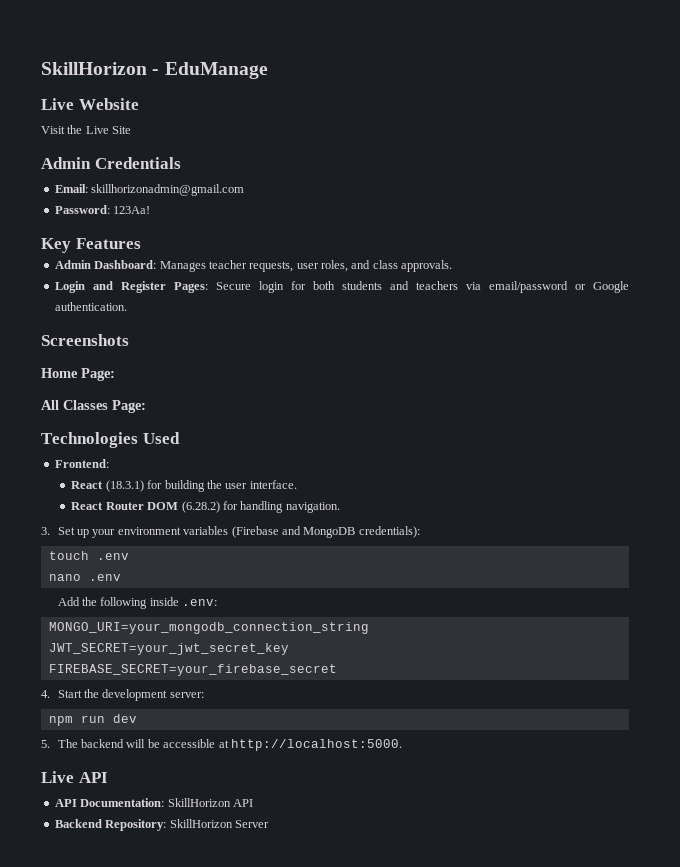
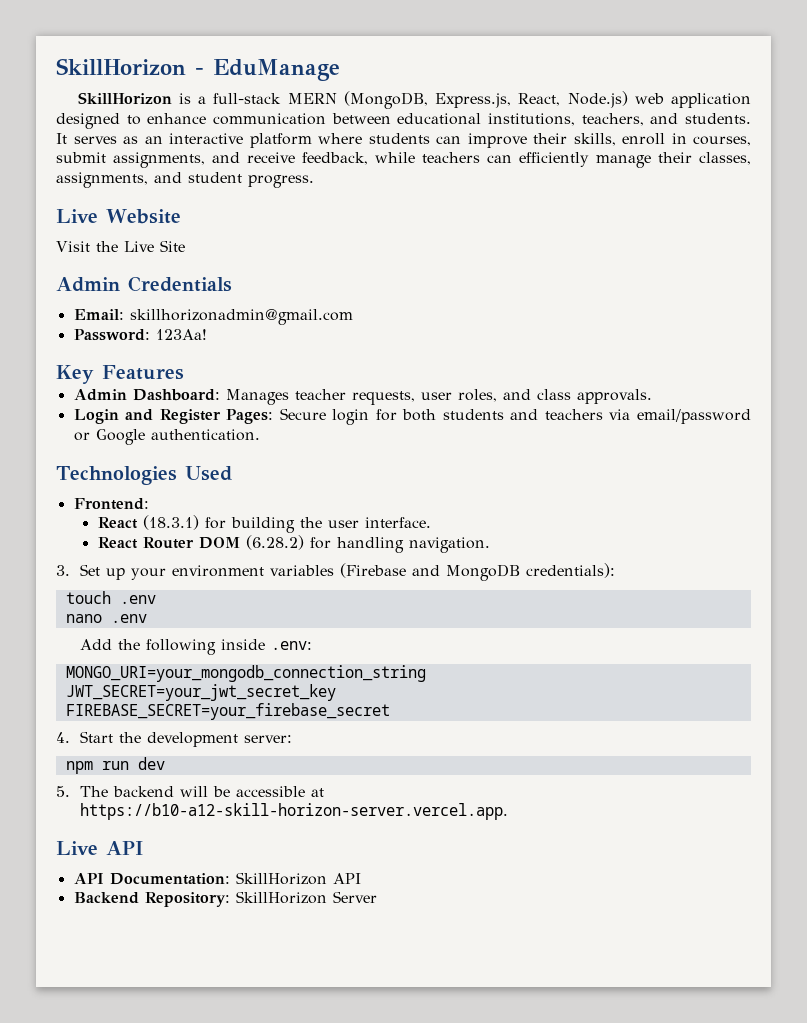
(268, 70) none -> [77,91,751,109] [56,113,751,129] [56,133,751,148] [56,152,751,168] [56,172,314,188] // SkillHorizon is a full-stack MERN (MongoDB, Express.js, React, Node.js) web application designed to enhance communication between educational institutions, teachers, and students. It serves as an interactive platform where students can improve their skills, enroll in courses, submit assignments, and receive feedback, while teachers can efficiently manage their classes, assignments, and student progress.
[41,334,129,346] [41,368,115,381] [41,400,146,413] // Screenshots // Home Page: // All Classes Page: -> (260, 435) none
[230,739,402,751] http://localhost:5000. -> [80,803,509,820] https://b10-a12-skill-horizon-server.vercel.app.

